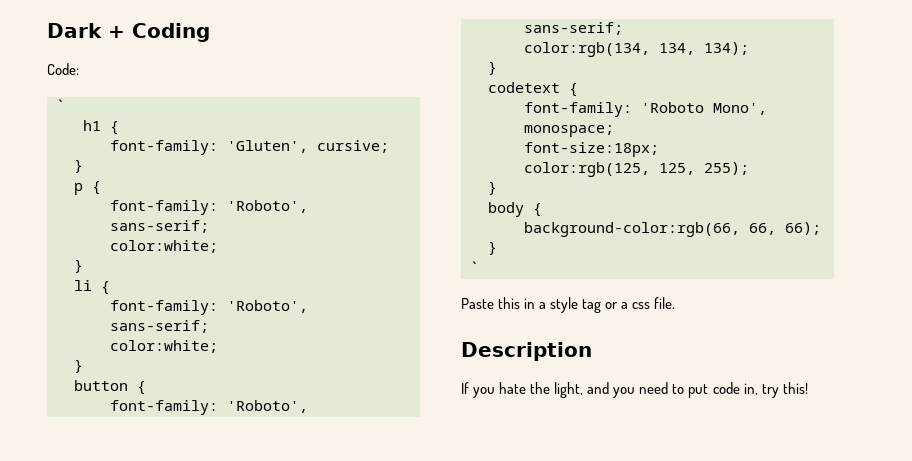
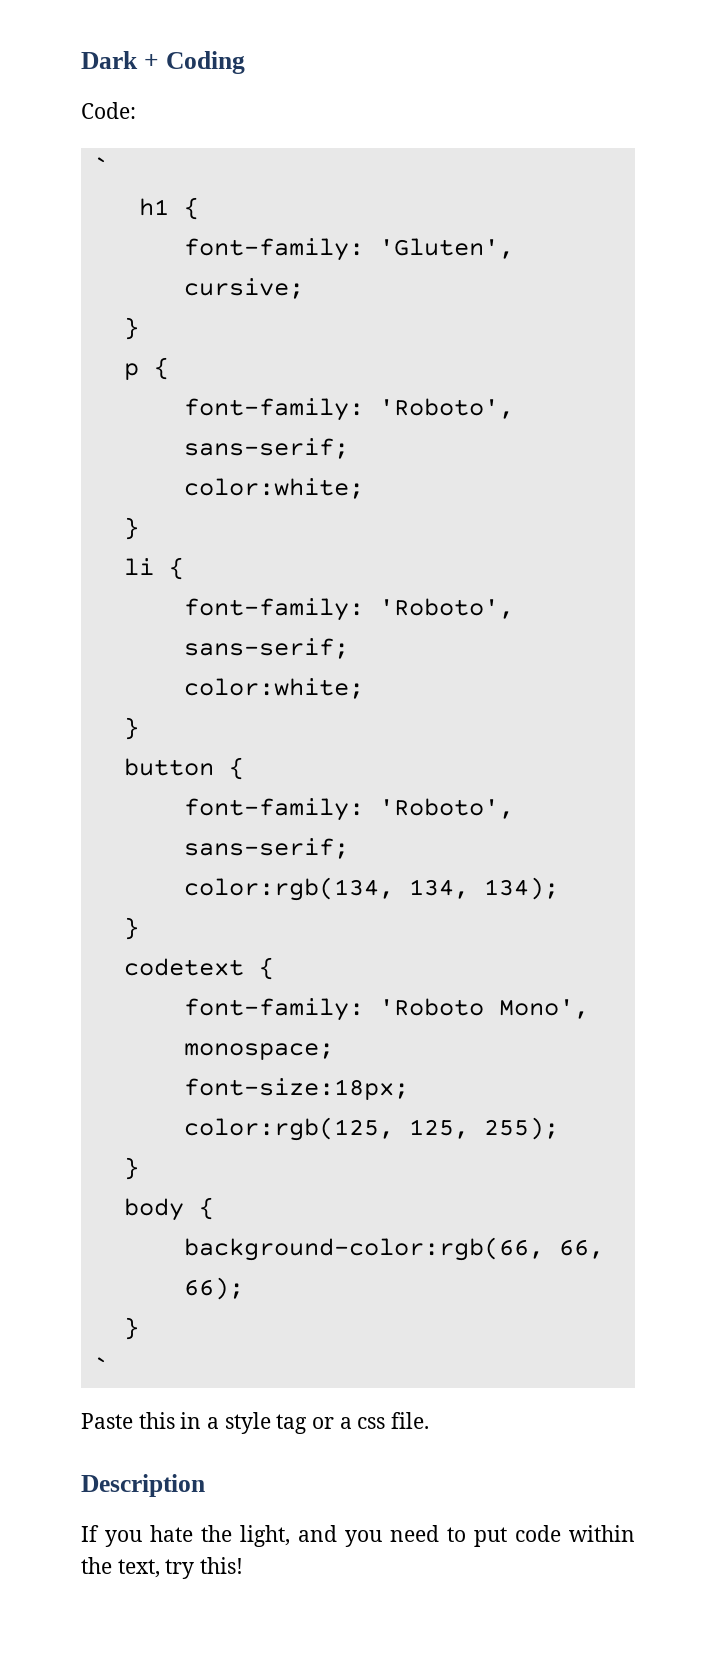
[743,383,758,395] in, -> [569,1525,635,1542] [81,1557,160,1578] within the text,

